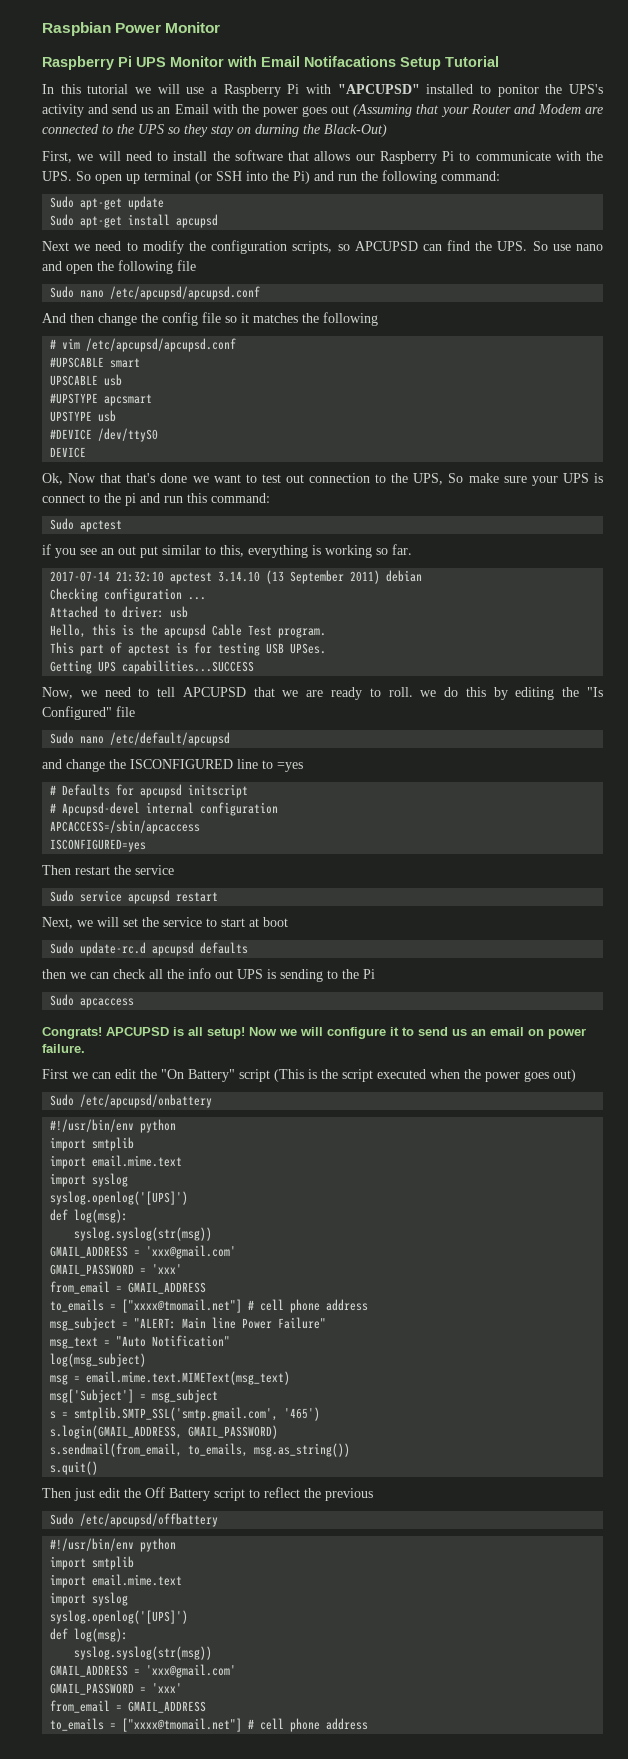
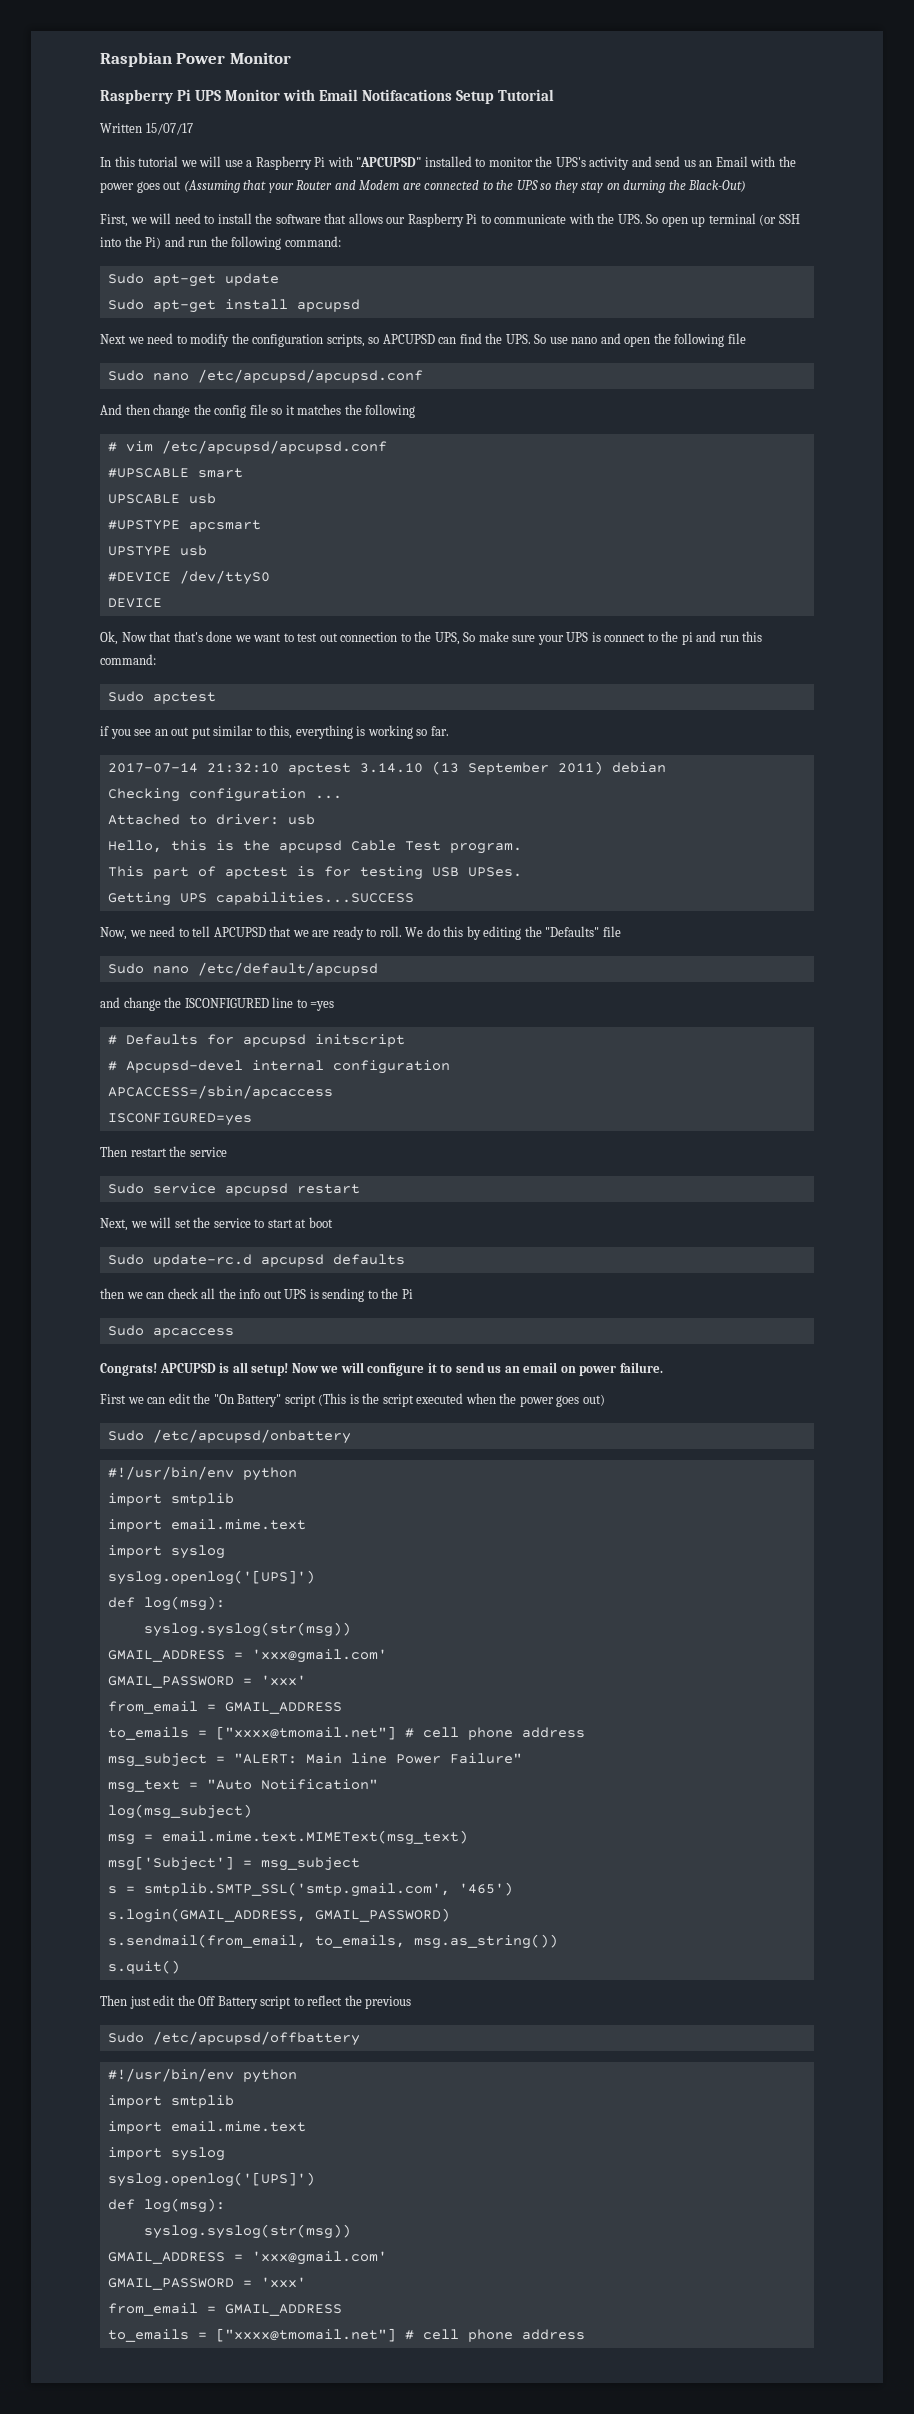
(499, 61) none -> [100,123,193,135] // Written 15/07/17
[497,84,539,97] ponitor -> [488,157,533,167] monitor
[420,690,437,697] we -> [405,927,424,937] We
[587,687,603,697] [42,706,112,720] "Is Configured" -> [545,926,600,937] "Defaults"

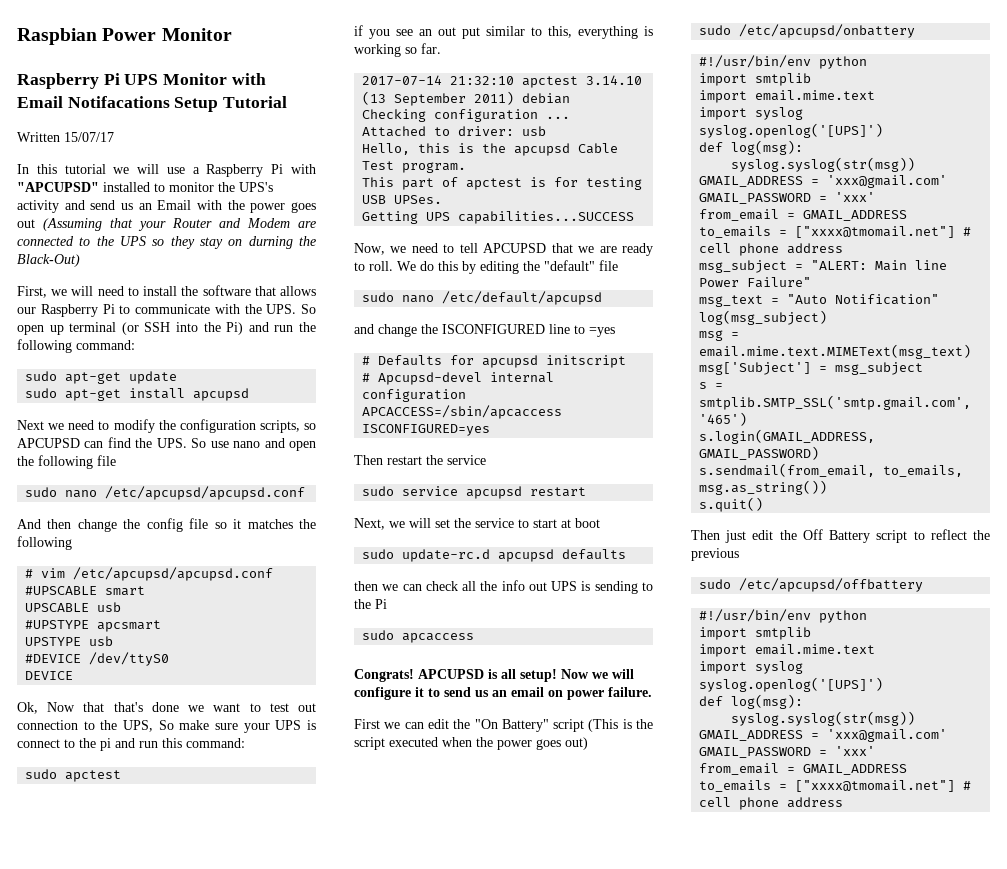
[107,273,144,284] Sudo -> [25,371,58,381] sudo
[107,299,144,310] Sudo -> [25,388,58,398] sudo
[107,370,144,381] Sudo -> [25,487,58,497] sudo
[107,691,144,702] Sudo -> [25,769,58,779] sudo
[545,926,621,937] [107,963,144,974] "Defaults" file // Sudo -> [544,260,618,271] [362,292,395,302] "default" file // sudo
[107,1183,144,1194] Sudo -> [362,486,395,496] sudo
[107,1254,144,1265] Sudo -> [362,549,395,559] sudo
[107,1325,144,1336] Sudo -> [362,630,395,640] sudo
[107,1430,144,1441] Sudo -> [699,25,732,35] sudo
[107,2032,144,2043] Sudo -> [699,579,732,589] sudo

